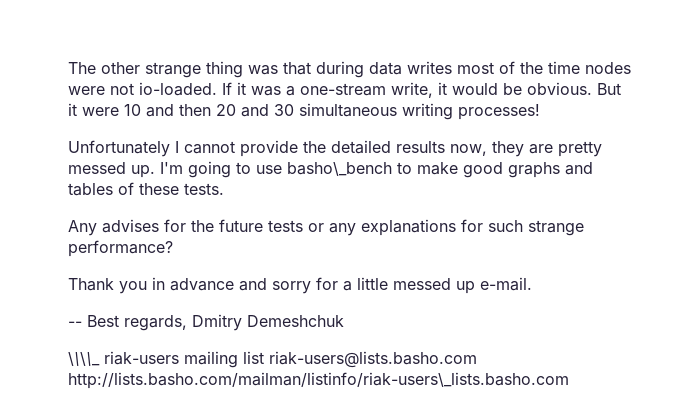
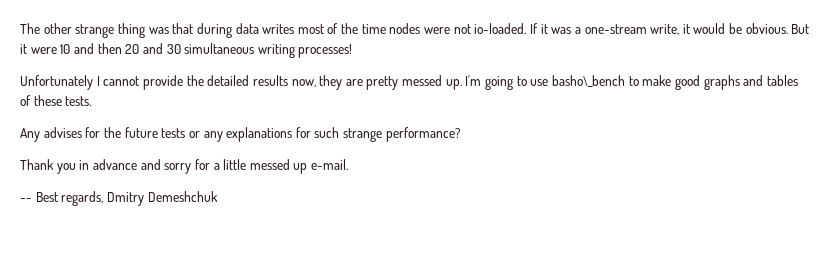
[68,351,477,368] [68,372,569,389] // \\\\_ riak-users mailing list riak-users@lists.basho.com http://lists.basho.com/mailman/listinfo/riak-users\_lists.basho.com -> (218, 196) none

